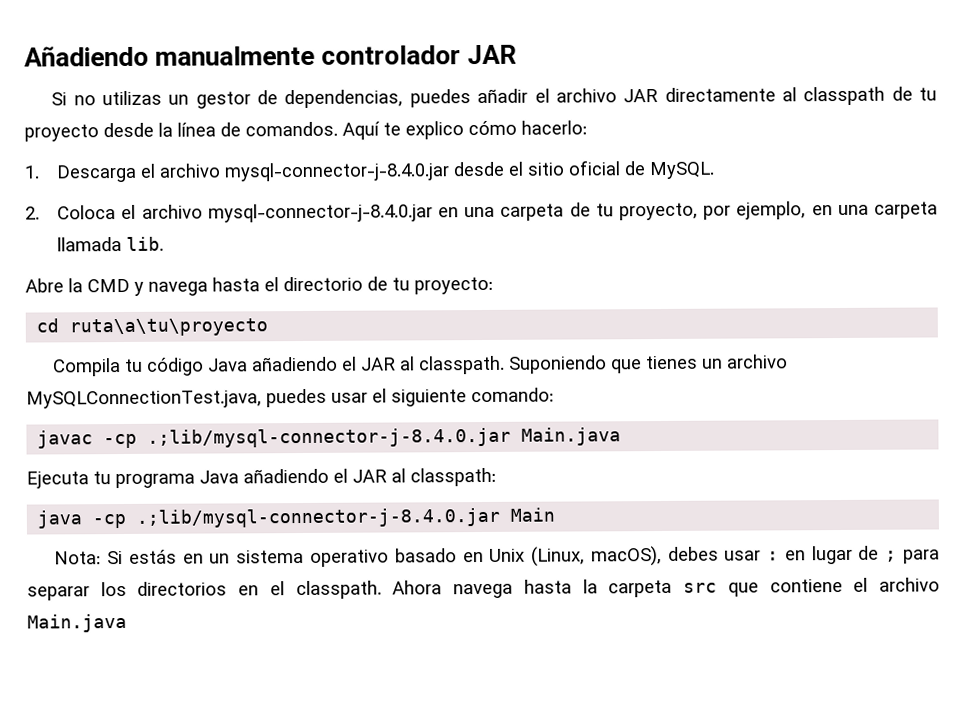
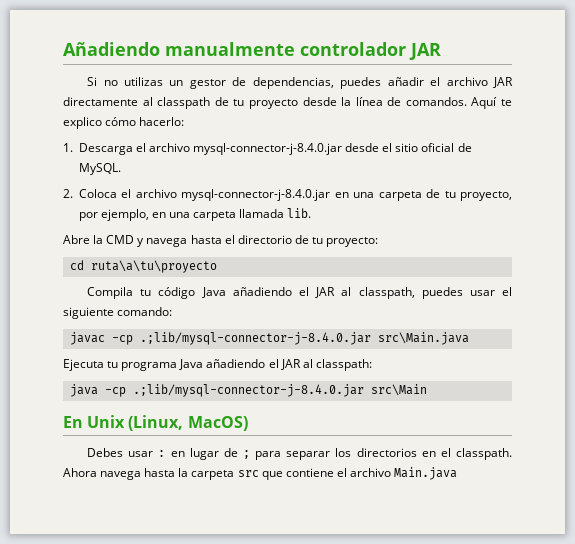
[419,354,789,375] [26,390,262,409] classpath. Suponiendo que tienes un archivo MySQLConnectionTest.java, -> [358,287,415,299] classpath,
[521,427,622,446] Main.java -> [377,332,469,345] src\Main.java
[510,507,556,522] [54,546,719,567] Main // Nota: Si estás en un sistema operativo basado en Unix (Linux, macOS), debes -> [370,384,427,396] [63,415,248,431] [87,448,124,457] src\Main // En Unix (Linux, MacOS) // Debes

